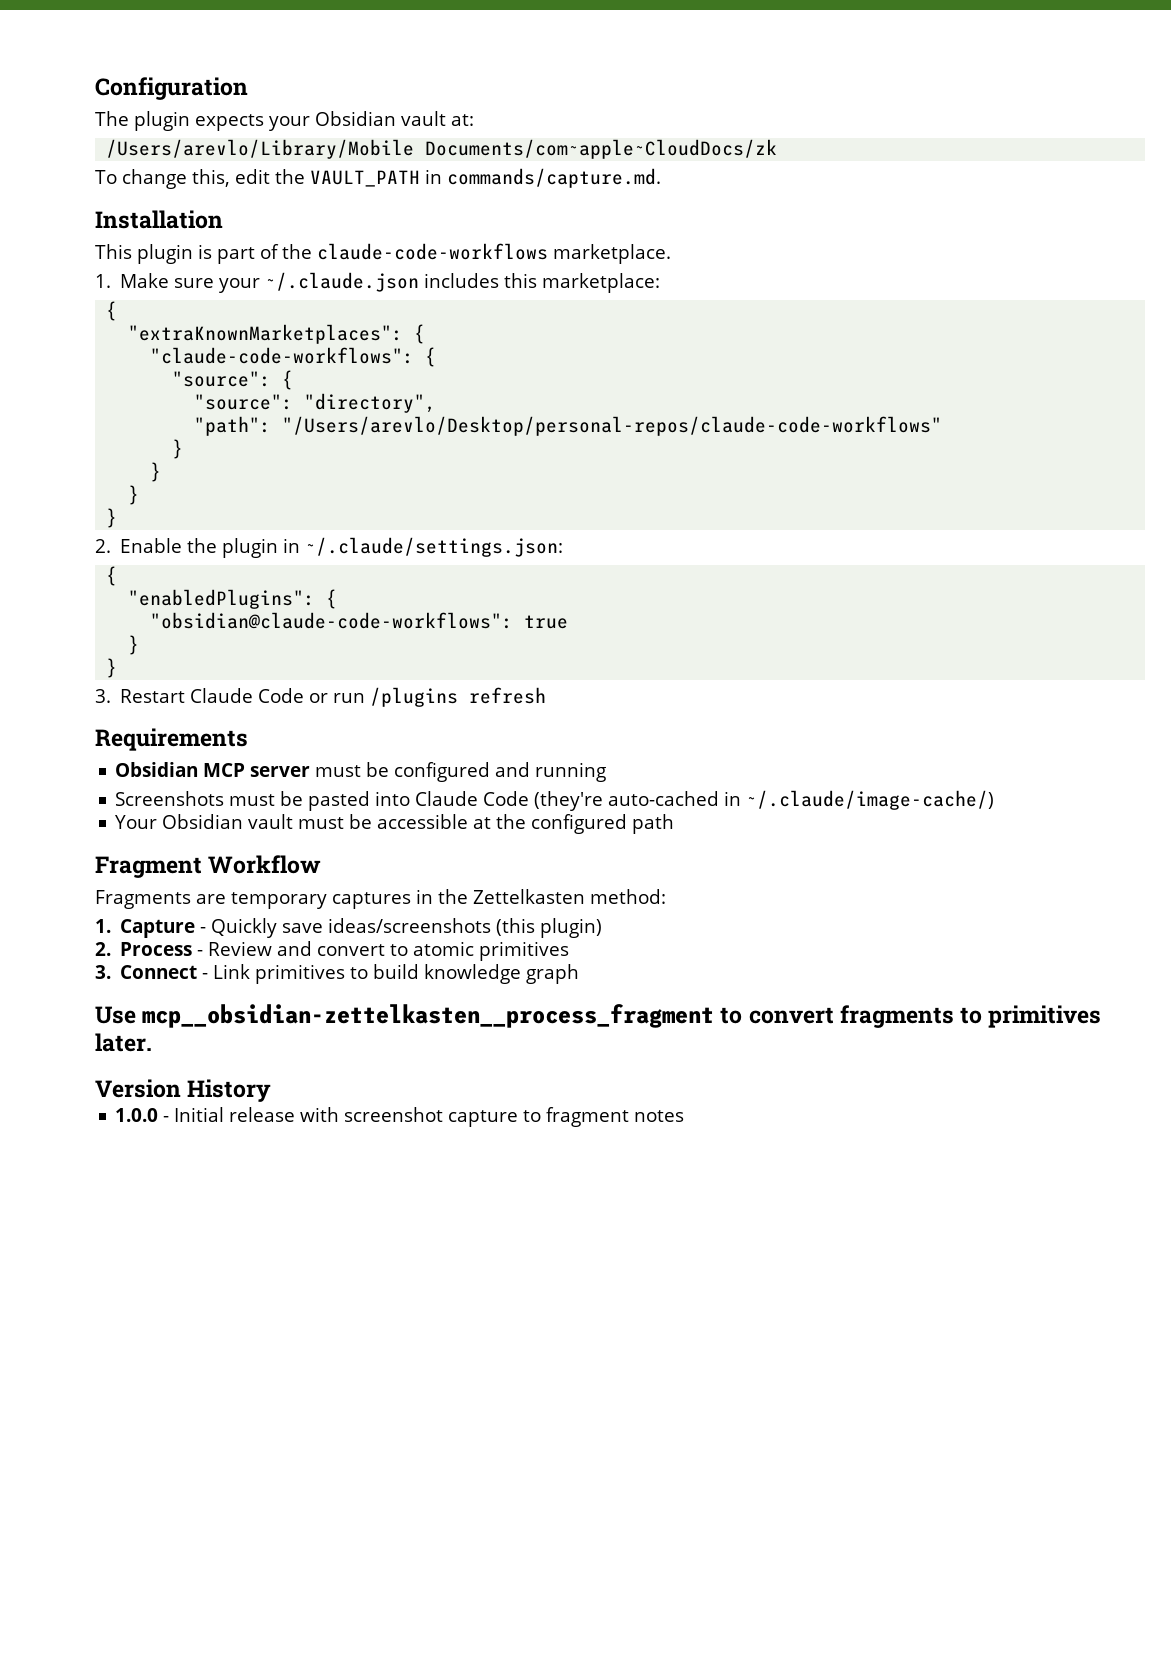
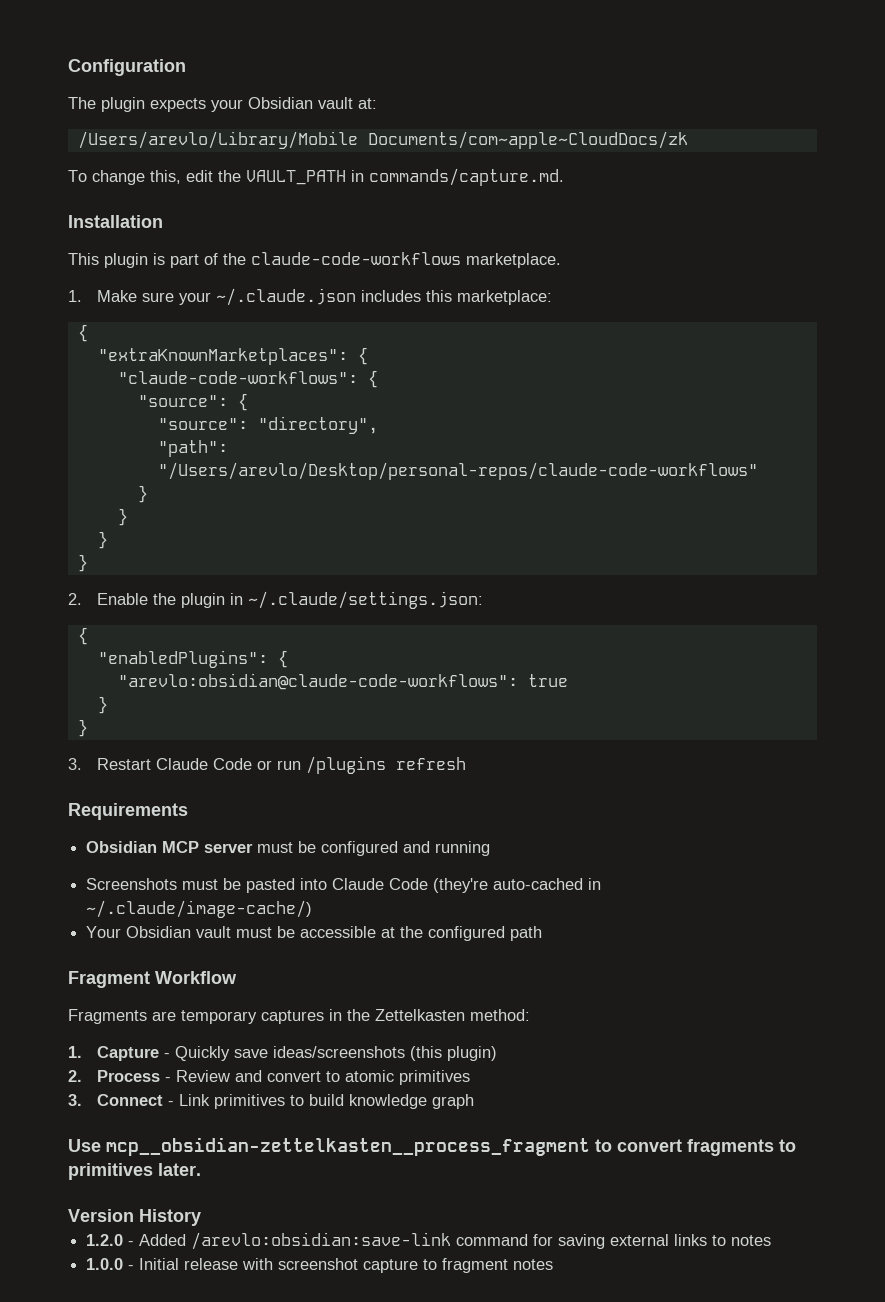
[150,612,514,629] "obsidian@claude-code-workflows": -> [117,673,518,690] "arevlo:obsidian@claude-code-workflows":
(272, 1090) none -> [86,1232,772,1250] // 1.2.0 - Added /arevlo:obsidian:save-link command for saving external links to notes

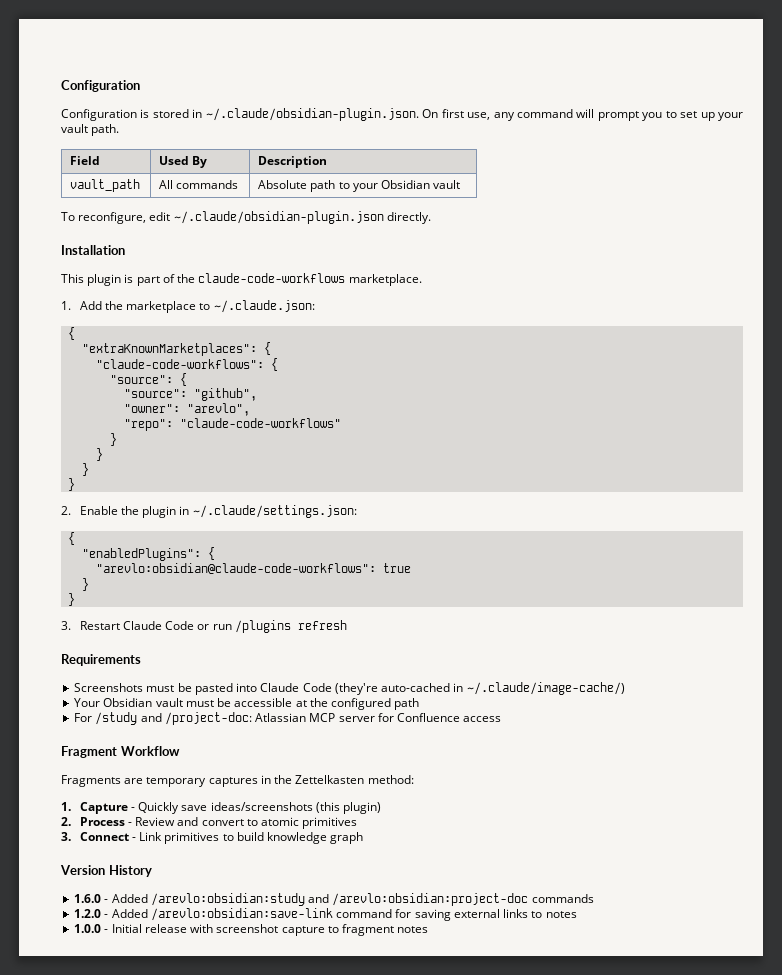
[68,97,377,112] [77,131,688,149] [68,168,564,186] The plugin expects your Obsidian vault at: // /Users/arevlo/Library/Mobile Documents/com~apple~CloudDocs/zk // To change this, edit the VAULT_PATH in commands/capture.md. -> [61,108,743,121] [61,124,120,136] [70,156,101,165] [159,156,208,168] [258,156,328,168] [70,179,141,192] [159,180,239,189] [258,180,461,192] [61,211,431,224] Configuration is stored in ~/.claude/obsidian-plugin.json. On first use, any command will prompt you to set up your vault path. // Field | Used By | Description // vault_path | All commands | Absolute path to your Obsidian vault // To reconfigure, edit ~/.claude/obsidian-plugin.json directly.
[97,288,553,306] Make sure your ~/.claude.json includes this marketplace: -> [79,300,315,313] Add the marketplace to ~/.claude.json:
[257,416,378,434] [157,440,228,457] [157,462,758,480] "directory", // "path": "/Users/arevlo/Desktop/personal-repos/claude-code-workflows" -> [194,388,258,401] [124,403,251,416] [124,418,342,431] "github", // "owner": "arevlo", // "repo": "claude-code-workflows"
[86,841,491,856] // Obsidian MCP server must be configured and running -> (141, 660) none
(543, 933) none -> [74,712,502,725] // For /study and /project-doc: Atlassian MCP server for Confluence access
[68,1137,796,1156] [68,1163,201,1180] [68,1209,201,1226] Use mcp__obsidian-zettelkasten__process_fragment to convert fragments to primitives later. // Version History -> [60,865,152,877] [74,893,594,906] Version History // 1.6.0 - Added /arevlo:obsidian:study and /arevlo:obsidian:project-doc commands

